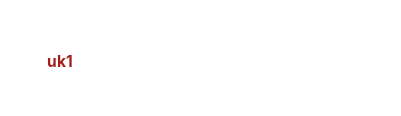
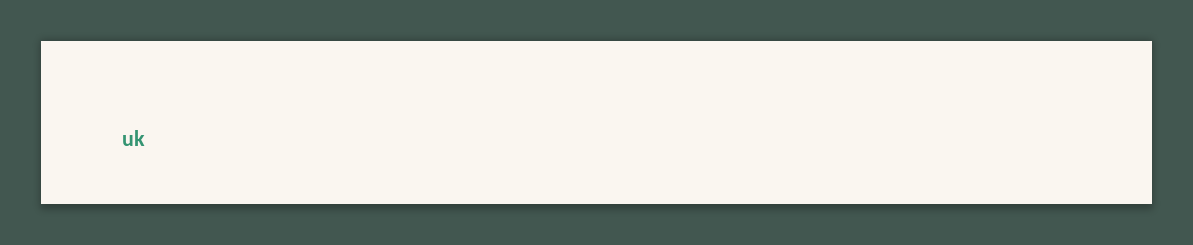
[47,55,73,67] uk1 -> [122,130,145,146] uk

